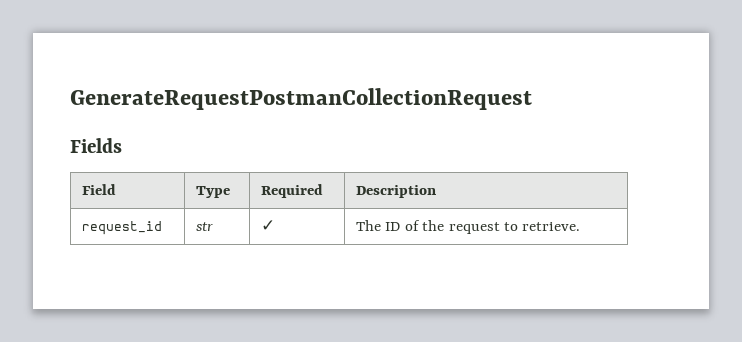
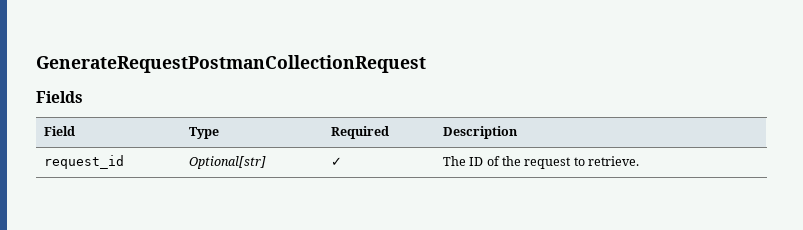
[195,222,213,231] str -> [188,156,266,169] Optional[str]

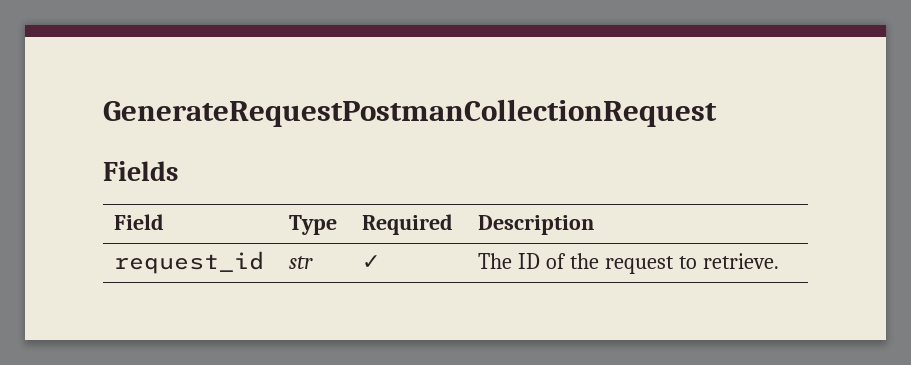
[188,156,266,169] Optional[str] -> [289,256,314,269] str

